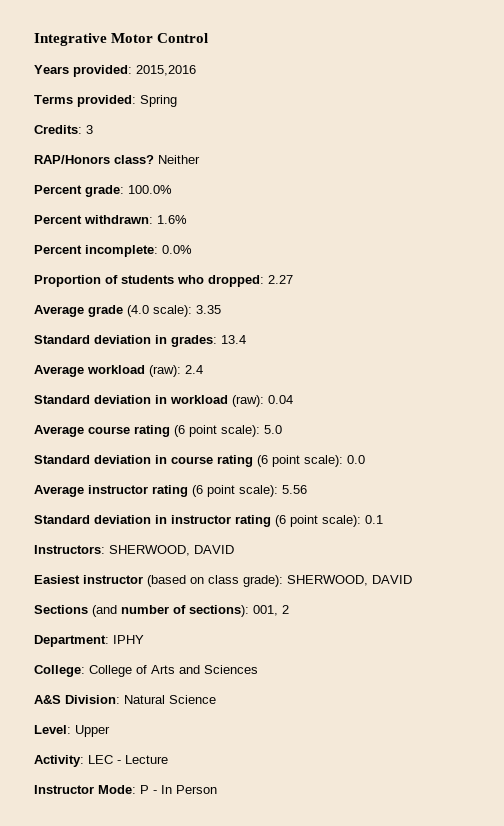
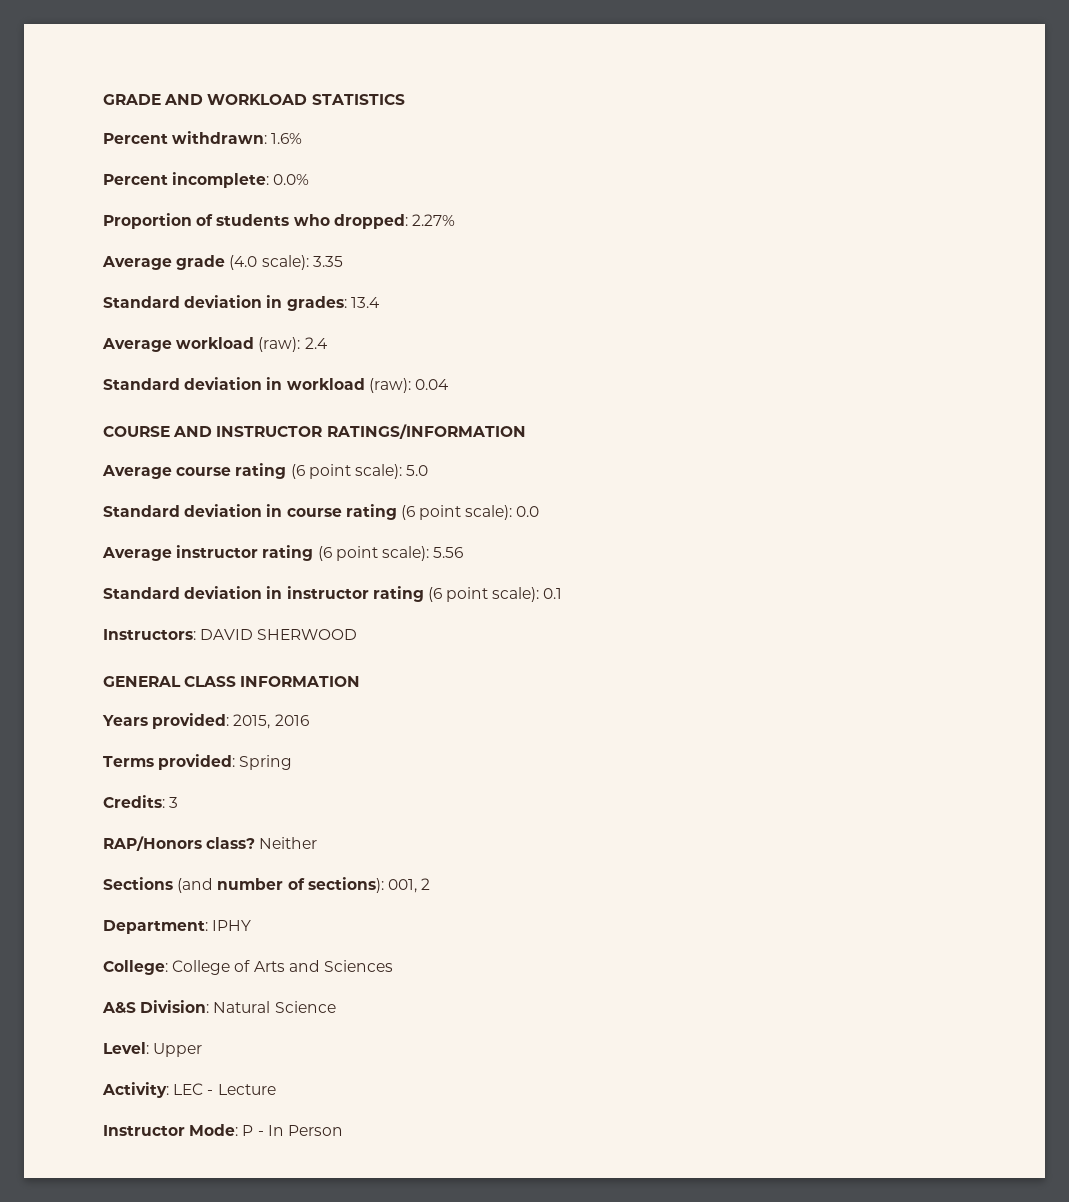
[34,33,209,46] [34,65,196,77] [34,95,177,107] [34,125,93,134] [34,155,200,164] [34,185,172,197] Integrative Motor Control // Years provided: 2015,2016 // Terms provided: Spring // Credits: 3 // RAP/Honors class? Neither // Percent grade: 100.0% -> [103,94,405,105] GRADE AND WORKLOAD STATISTICS
[268,275,293,284] 2.27 -> [411,214,455,226] 2.27%
(293, 399) none -> [103,424,526,439] // COURSE AND INSTRUCTOR RATINGS/INFORMATION
[109,545,234,556] [34,575,412,587] SHERWOOD, DAVID // Easiest instructor (based on class grade): SHERWOOD, DAVID -> [200,629,358,640] [103,676,361,687] [102,713,309,729] [103,754,293,770] [103,795,179,808] [103,836,318,851] DAVID SHERWOOD // GENERAL CLASS INFORMATION // Years provided: 2015, 2016 // Terms provided: Spring // Credits: 3 // RAP/Honors class? Neither

